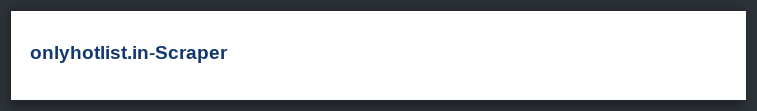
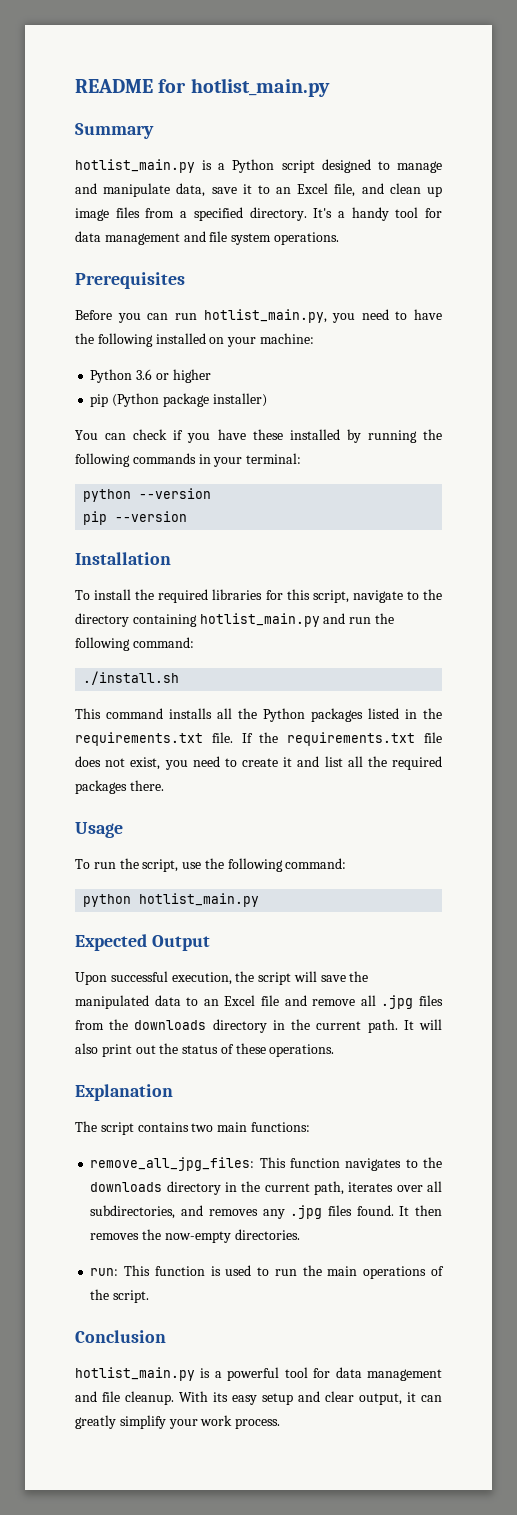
[30,46,228,63] onlyhotlist.in-Scraper -> [75,78,330,97] [75,123,154,139] [75,159,442,173] [75,183,443,197] [75,207,442,221] [75,231,339,245] [75,272,185,289] [75,309,442,323] [75,333,314,347] [90,369,211,383] [90,393,267,407] [75,429,442,443] [75,453,302,467] [83,488,212,502] [83,511,188,525] [75,552,171,565] [75,589,442,603] [75,613,394,627] [75,637,194,651] [83,671,180,685] [75,708,442,722] [75,732,443,746] [75,756,443,770] [75,780,164,794] [75,822,123,838] [75,858,347,872] [83,893,260,907] [75,934,210,951] [75,971,369,985] [75,995,443,1009] [75,1019,443,1033] [75,1043,335,1057] [75,1084,173,1101] [75,1121,310,1135] [90,1157,443,1171] [90,1181,442,1195] [90,1205,442,1219] [90,1229,300,1243] [90,1265,444,1279] [90,1289,150,1303] [75,1330,166,1343] [75,1367,442,1381] [75,1391,442,1405] [75,1415,281,1429] README for hotlist_main.py // Summary // hotlist_main.py is a Python script designed to manage and manipulate data, save it to an Excel file, and clean up image files from a specified directory. It's a handy tool for data management and file system operations. // Prerequisites // Before you can run hotlist_main.py, you need to have the following installed on your machine: // Python 3.6 or higher // pip (Python package installer) // You can check if you have these installed by running the following commands in your terminal: // python --version // pip --version // Installation // To install the required libraries for this script, navigate to the directory containing hotlist_main.py and run the following command: // ./install.sh // This command installs all the Python packages listed in the requirements.txt file. If the requirements.txt file does not exist, you need to create it and list all the required packages there. // Usage // To run the script, use the following command: // python hotlist_main.py // Expected Output // Upon successful execution, the script will save the manipulated data to an Excel file and remove all .jpg files from the downloads directory in the current path. It will also print out the status of these operations. // Explanation // The script contains two main functions: // remove_all_jpg_files: This function navigates to the downloads directory in the current path, iterates over all subdirectories, and removes any .jpg files found. It then removes the now-empty directories. // run: This function is used to run the main operations of the script. // Conclusion // hotlist_main.py is a powerful tool for data management and file cleanup. With its easy setup and clear output, it can greatly simplify your work process.

